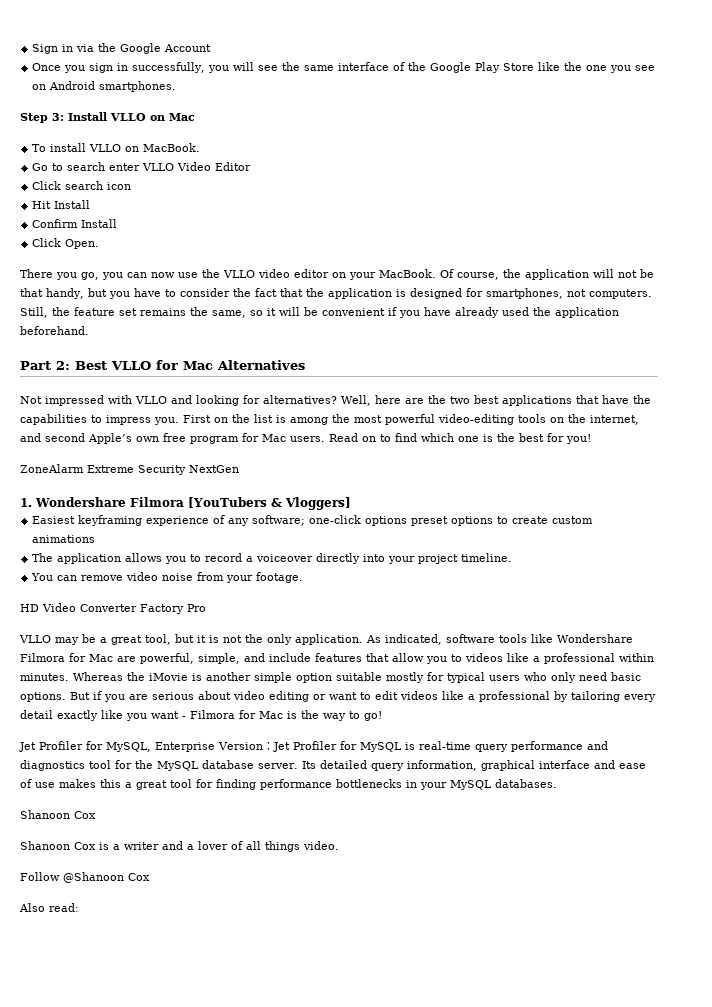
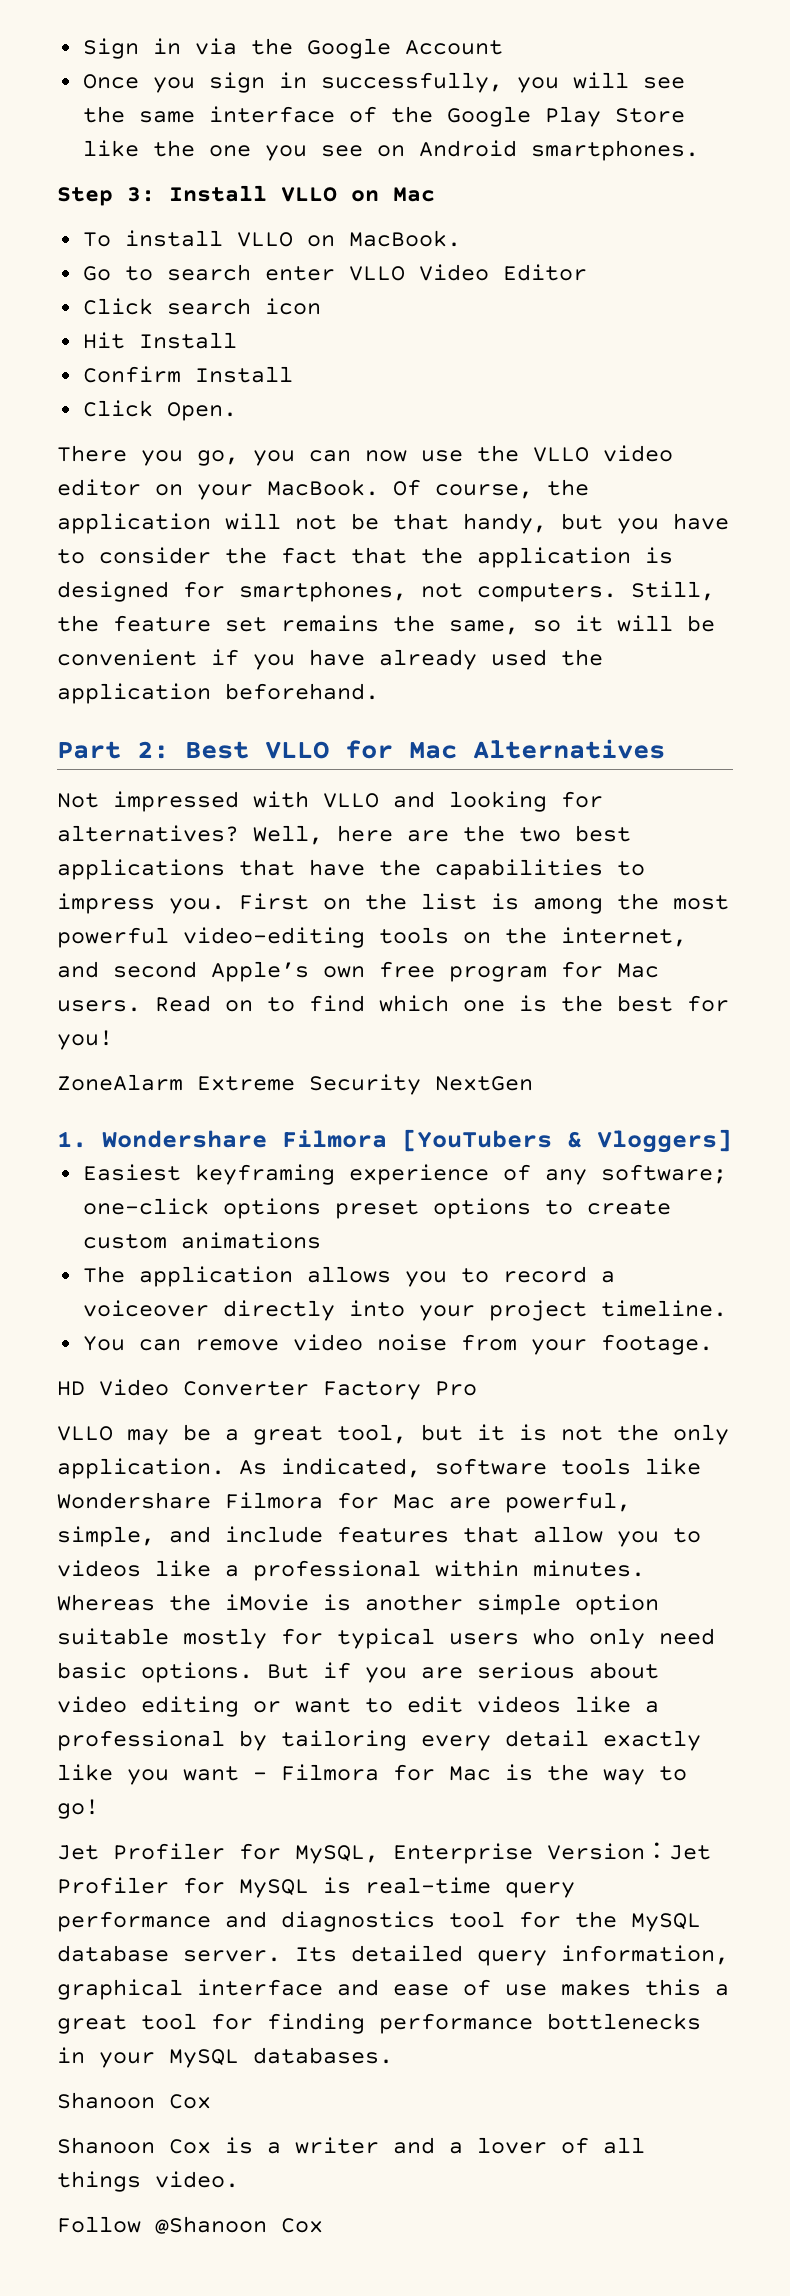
[19,903,79,912] // Also read: -> (323, 2225) none

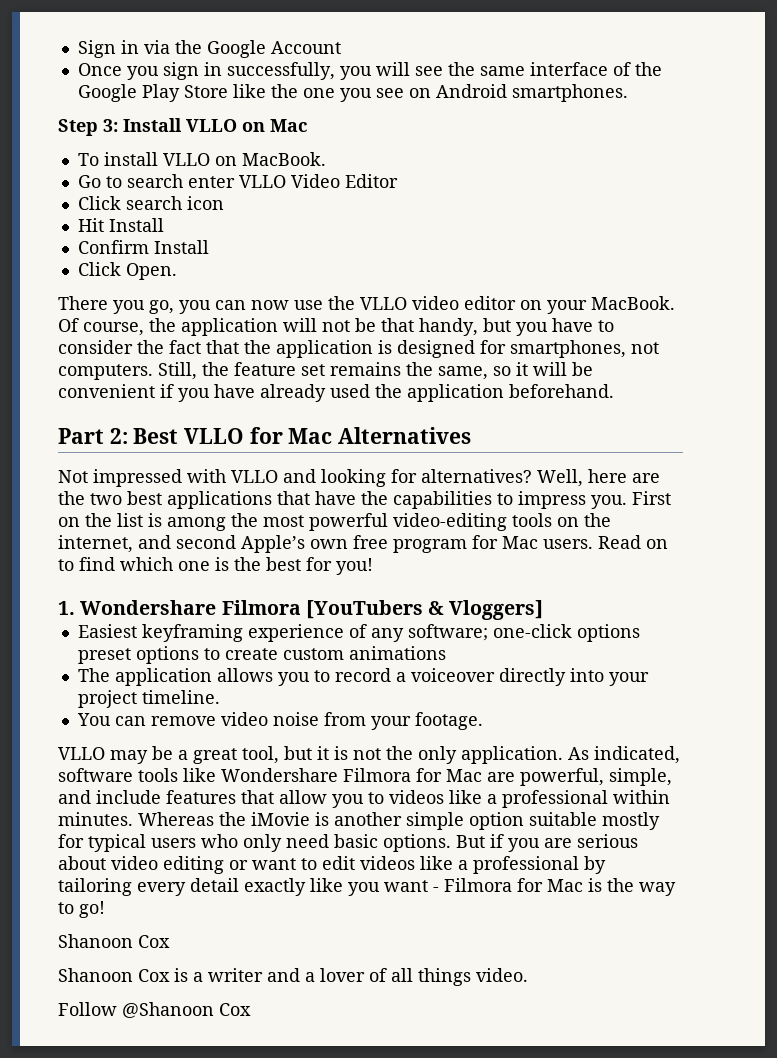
[57,1074,533,1095] // ZoneAlarm Extreme Security NextGen -> (373, 566) none
[57,1379,477,1400] // HD Video Converter Factory Pro -> (483, 721) none
[57,1842,711,1864] [57,1877,575,1898] [57,1911,701,1932] [57,1945,729,1966] [57,1979,729,2000] [57,2013,701,2034] [57,2047,393,2068] // Jet Profiler for MySQL, Enterprise Version：Jet Profiler for MySQL is real-time query performance and diagnostics tool for the MySQL database server. Its detailed query information, graphical interface and ease of use makes this a great tool for finding performance bottlenecks in your MySQL databases. -> (105, 909) none

